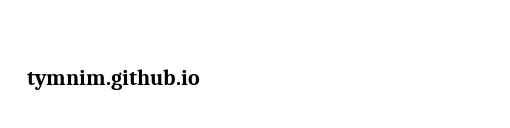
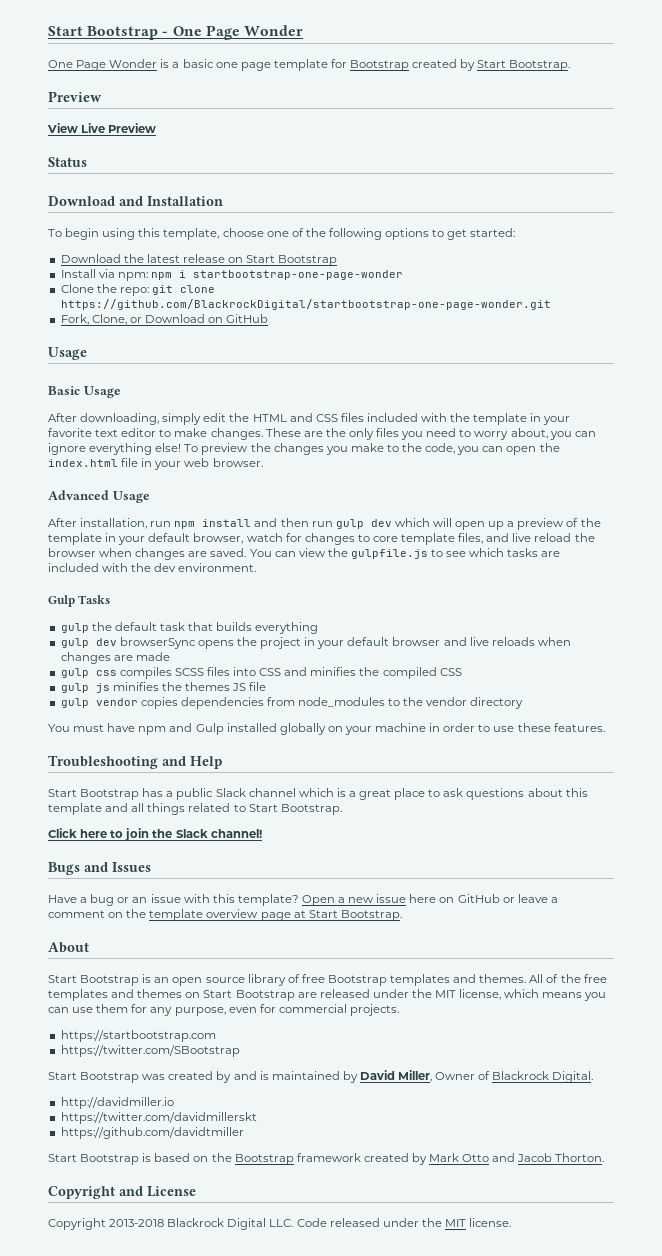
[27,69,200,90] tymnim.github.io -> [48,25,303,40] [48,59,571,71] [48,91,102,102] [47,123,157,133] [48,157,87,167] [48,196,223,206] [48,228,516,240] [60,254,338,266] [60,269,403,281] [60,284,215,296] [60,299,551,310] [60,314,269,325] [48,347,87,360] [48,386,121,398] [48,413,571,425] [48,428,596,440] [48,443,560,455] [48,458,263,470] [48,490,150,503] [48,518,601,530] [48,533,595,545] [48,548,561,560] [48,563,257,572] [48,595,111,607] [60,622,319,634] [60,637,571,649] [60,652,170,664] [60,667,462,679] [60,682,267,693] [60,697,524,709] [48,723,605,735] [48,755,222,769] [48,788,588,800] [48,803,342,815] [48,828,262,841] [48,862,151,875] [48,894,558,906] [48,909,402,921] [48,942,89,953] [48,974,607,986] [48,989,607,1001] [48,1004,399,1016] [60,1030,216,1042] [60,1045,240,1057] [48,1070,594,1083] [60,1097,174,1109] [60,1112,257,1124] [60,1127,244,1139] [48,1153,605,1165] [48,1186,196,1199] [48,1218,512,1230] Start Bootstrap - One Page Wonder // One Page Wonder is a basic one page template for Bootstrap created by Start Bootstrap. // Preview // View Live Preview // Status // Download and Installation // To begin using this template, choose one of the following options to get started: // Download the latest release on Start Bootstrap // Install via npm: npm i startbootstrap-one-page-wonder // Clone the repo: git clone https://github.com/BlackrockDigital/startbootstrap-one-page-wonder.git // Fork, Clone, or Download on GitHub // Usage // Basic Usage // After downloading, simply edit the HTML and CSS files included with the template in your favorite text editor to make changes. These are the only files you need to worry about, you can ignore everything else! To preview the changes you make to the code, you can open the index.html file in your web browser. // Advanced Usage // After installation, run npm install and then run gulp dev which will open up a preview of the template in your default browser, watch for changes to core template files, and live reload the browser when changes are saved. You can view the gulpfile.js to see which tasks are included with the dev environment. // Gulp Tasks // gulp the default task that builds everything // gulp dev browserSync opens the project in your default browser and live reloads when changes are made // gulp css compiles SCSS files into CSS and minifies the compiled CSS // gulp js minifies the themes JS file // gulp vendor copies dependencies from node_modules to the vendor directory // You must have npm and Gulp installed globally on your machine in order to use these features. // Troubleshooting and Help // Start Bootstrap has a public Slack channel which is a great place to ask questions about this template and all things related to Start Bootstrap. // Click here to join the Slack channel! // Bugs and Issues // Have a bug or an issue with this template? Open a new issue here on GitHub or leave a comment on the template overview page at Start Bootstrap. // About // Start Bootstrap is an open source library of free Bootstrap templates and themes. All of the free templates and themes on Start Bootstrap are released under the MIT license, which means you can use them for any purpose, even for commercial projects. // https://startbootstrap.com // https://twitter.com/SBootstrap // Start Bootstrap was created by and is maintained by David Miller, Owner of Blackrock Digital. // http://davidmiller.io // https://twitter.com/davidmillerskt // https://github.com/davidtmiller // Start Bootstrap is based on the Bootstrap framework created by Mark Otto and Jacob Thorton. // Copyright and License // Copyright 2013-2018 Blackrock Digital LLC. Code released under the MIT license.

